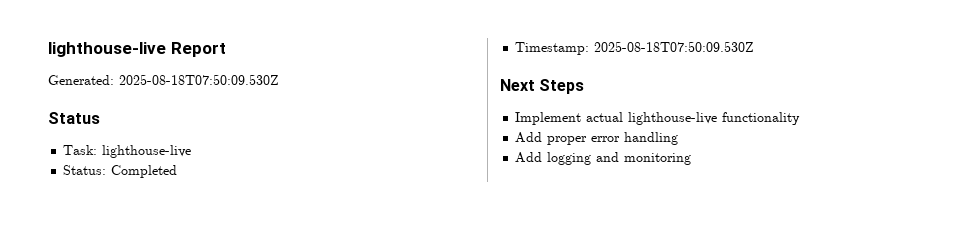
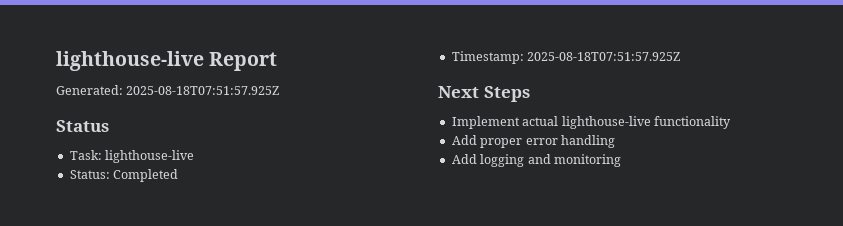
[119,74,279,85] 2025-08-18T07:50:09.530Z -> [126,86,280,95] 2025-08-18T07:51:57.925Z
[594,41,755,52] 2025-08-18T07:50:09.530Z -> [527,52,681,61] 2025-08-18T07:51:57.925Z

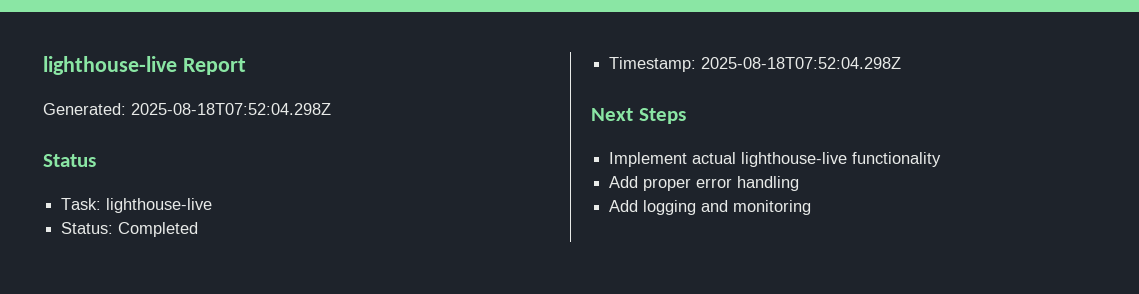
[126,86,280,95] 2025-08-18T07:51:57.925Z -> [131,103,331,115] 2025-08-18T07:52:04.298Z
[527,52,681,61] 2025-08-18T07:51:57.925Z -> [701,57,902,69] 2025-08-18T07:52:04.298Z

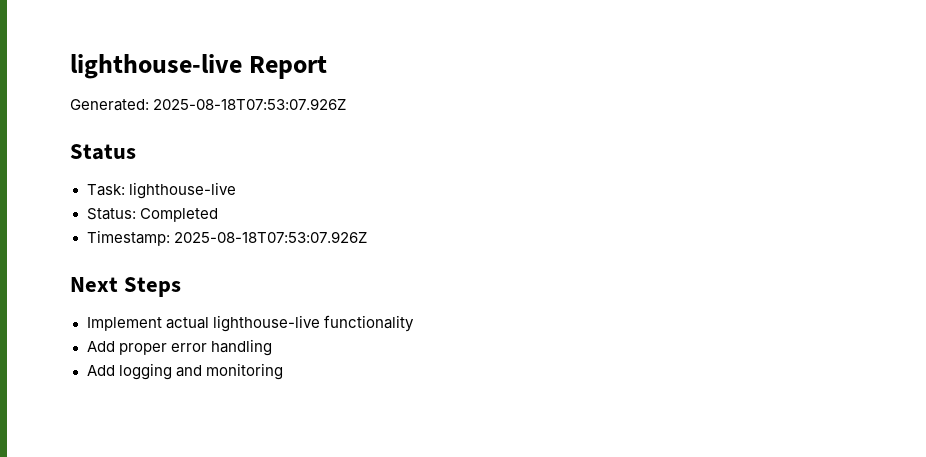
[131,103,331,115] 2025-08-18T07:52:04.298Z -> [153,98,347,110] 2025-08-18T07:53:07.926Z
[701,57,902,69] 2025-08-18T07:52:04.298Z -> [173,231,367,243] 2025-08-18T07:53:07.926Z

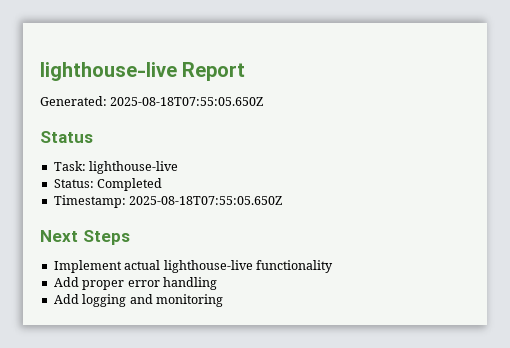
[153,98,347,110] 2025-08-18T07:53:07.926Z -> [110,97,264,106] 2025-08-18T07:55:05.650Z
[173,231,367,243] 2025-08-18T07:53:07.926Z -> [129,196,283,205] 2025-08-18T07:55:05.650Z

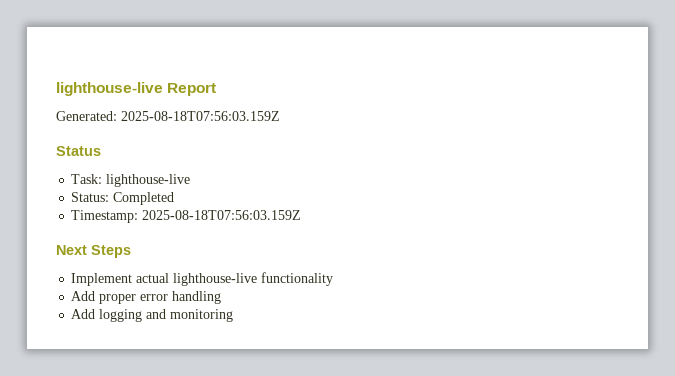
[110,97,264,106] 2025-08-18T07:55:05.650Z -> [121,111,280,121] 2025-08-18T07:56:03.159Z
[129,196,283,205] 2025-08-18T07:55:05.650Z -> [142,210,302,220] 2025-08-18T07:56:03.159Z

